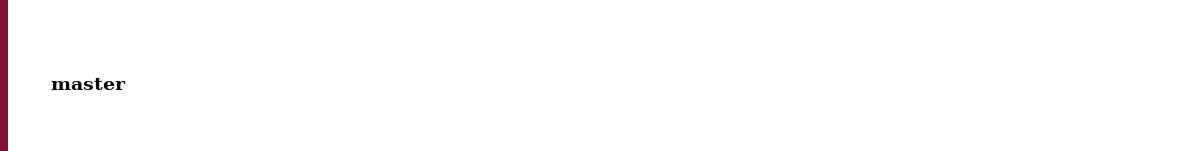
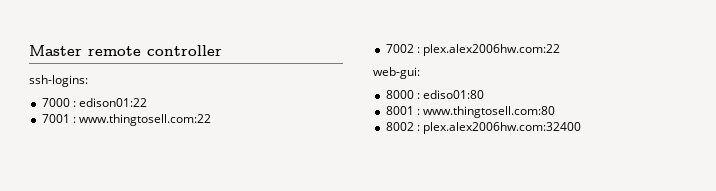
[51,78,126,90] master -> [29,45,222,56] [29,75,88,87] [41,98,147,107] [41,114,211,126] [385,44,560,56] [373,67,420,79] [385,90,484,99] [385,106,555,118] [385,122,581,134] Master remote controller // ssh-logins: // 7000 : edison01:22 // 7001 : www.thingtosell.com:22 // 7002 : plex.alex2006hw.com:22 // web-gui: // 8000 : ediso01:80 // 8001 : www.thingtosell.com:80 // 8002 : plex.alex2006hw.com:32400

